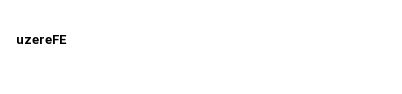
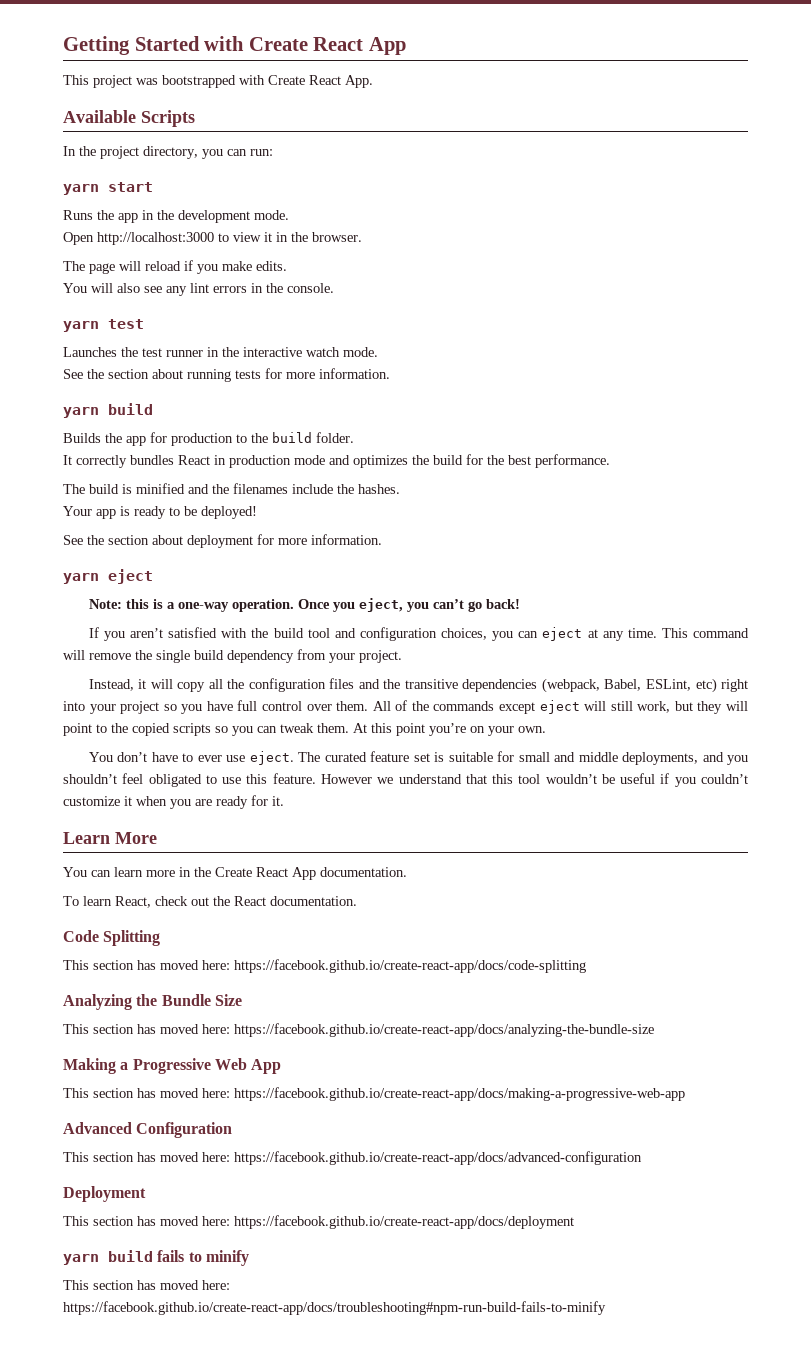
[16,35,67,44] uzereFE -> [63,36,406,55] [63,75,373,88] [63,110,195,127] [63,146,273,159] [63,182,153,195] [63,210,289,223] [63,232,362,245] [63,260,287,274] [63,283,334,296] [63,319,144,332] [63,347,378,357] [63,368,390,382] [63,403,153,418] [63,432,354,446] [63,454,610,468] [63,483,400,494] [63,506,257,519] [63,534,382,548] [63,569,153,584] [88,598,520,612] [88,627,750,641] [63,649,402,663] [88,678,748,693] [63,700,748,714] [63,723,546,736] [88,751,749,765] [63,773,749,787] [63,795,284,809] [63,832,157,844] [63,867,407,880] [63,896,357,908] [63,930,161,946] [63,959,586,973] [63,994,242,1010] [63,1023,654,1037] [63,1058,282,1074] [63,1087,685,1101] [63,1122,233,1138] [63,1151,642,1165] [63,1186,146,1202] [63,1215,574,1229] [63,1250,249,1266] [63,1280,230,1290] [63,1301,606,1315] Getting Started with Create React App // This project was bootstrapped with Create React App. // Available Scripts // In the project directory, you can run: // yarn start // Runs the app in the development mode. // Open http://localhost:3000 to view it in the browser. // The page will reload if you make edits. // You will also see any lint errors in the console. // yarn test // Launches the test runner in the interactive watch mode. // See the section about running tests for more information. // yarn build // Builds the app for production to the build folder. // It correctly bundles React in production mode and optimizes the build for the best performance. // The build is minified and the filenames include the hashes. // Your app is ready to be deployed! // See the section about deployment for more information. // yarn eject // Note: this is a one-way operation. Once you eject, you can’t go back! // If you aren’t satisfied with the build tool and configuration choices, you can eject at any time. This command will remove the single build dependency from your project. // Instead, it will copy all the configuration files and the transitive dependencies (webpack, Babel, ESLint, etc) right into your project so you have full control over them. All of the commands except eject will still work, but they will point to the copied scripts so you can tweak them. At this point you’re on your own. // You don’t have to ever use eject. The curated feature set is suitable for small and middle deployments, and you shouldn’t feel obligated to use this feature. However we understand that this tool wouldn’t be useful if you couldn’t customize it when you are ready for it. // Learn More // You can learn more in the Create React App documentation. // To learn React, check out the React documentation. // Code Splitting // This section has moved here: https://facebook.github.io/create-react-app/docs/code-splitting // Analyzing the Bundle Size // This section has moved here: https://facebook.github.io/create-react-app/docs/analyzing-the-bundle-size // Making a Progressive Web App // This section has moved here: https://facebook.github.io/create-react-app/docs/making-a-progressive-web-app // Advanced Configuration // This section has moved here: https://facebook.github.io/create-react-app/docs/advanced-configuration // Deployment // This section has moved here: https://facebook.github.io/create-react-app/docs/deployment // yarn build fails to minify // This section has moved here: https://facebook.github.io/create-react-app/docs/troubleshooting#npm-run-build-fails-to-minify

